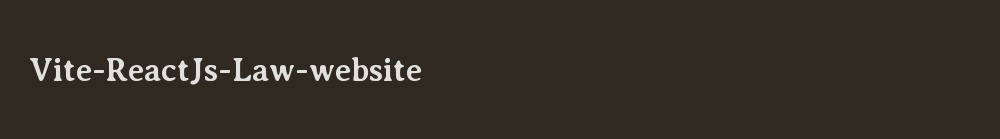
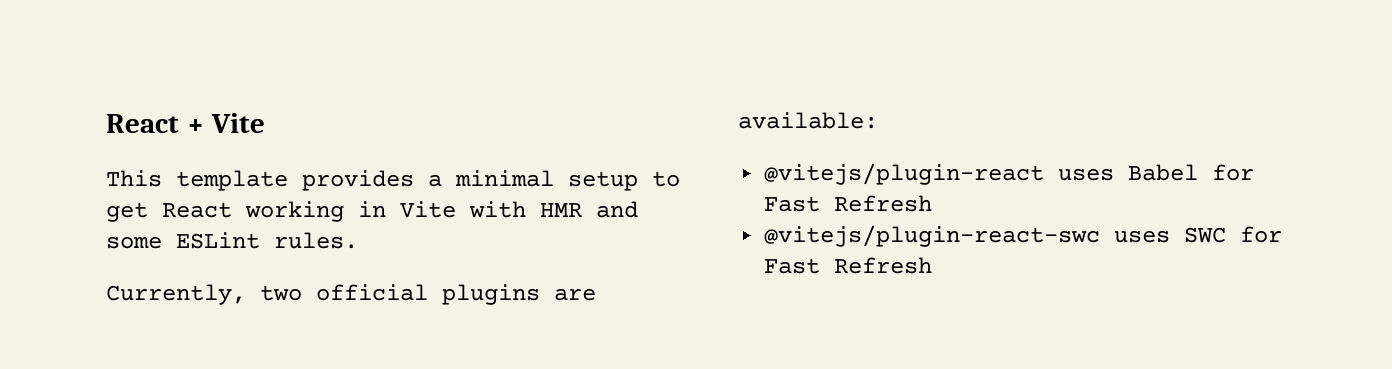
[29,57,422,85] Vite-ReactJs-Law-website -> [106,113,265,133] [106,170,680,191] [106,201,638,222] [106,232,358,249] [106,284,596,305] [738,112,878,129] [764,163,1255,185] [764,195,933,212] [764,225,1283,247] [764,257,933,274] React + Vite // This template provides a minimal setup to get React working in Vite with HMR and some ESLint rules. // Currently, two official plugins are available: // @vitejs/plugin-react uses Babel for Fast Refresh // @vitejs/plugin-react-swc uses SWC for Fast Refresh

